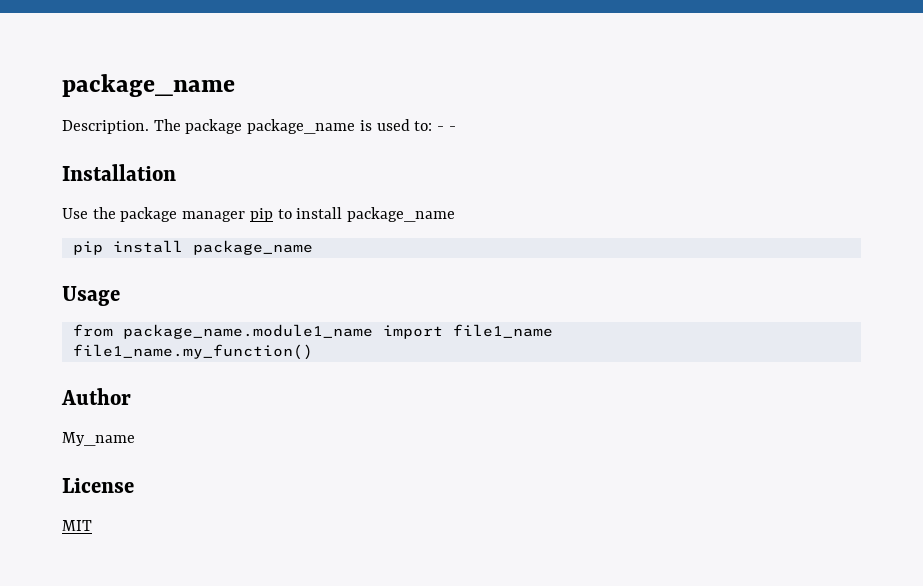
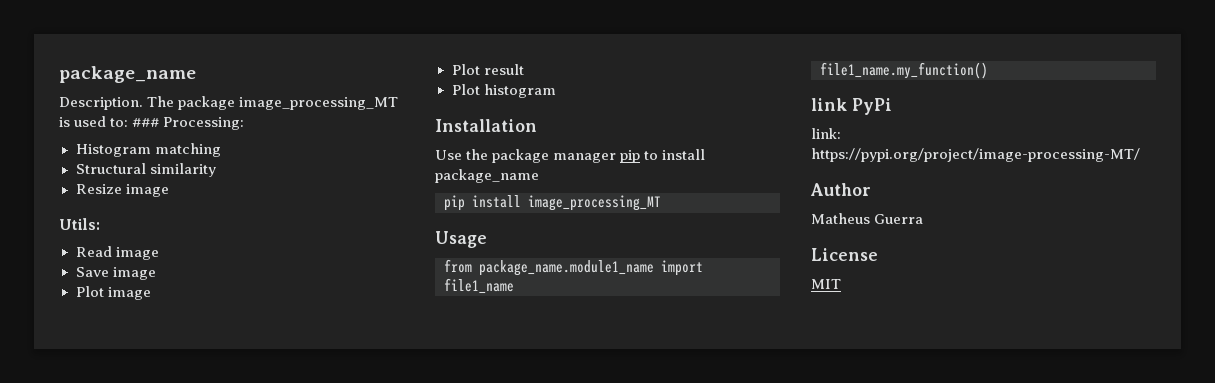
[247,119,356,134] package_name -> [239,97,399,110] image_processing_MT
[437,126,456,131] - - -> [132,117,245,130] [75,143,221,157] [75,163,216,177] [75,184,169,197] [59,218,100,230] [75,246,159,260] [75,267,156,280] [75,286,151,300] [451,64,524,75] [451,84,556,98] ### Processing: // Histogram matching // Structural similarity // Resize image // Utils: // Read image // Save image // Plot image // Plot result // Plot histogram
[192,240,313,255] package_name -> [528,195,661,211] image_processing_MT
(313, 352) none -> [811,98,892,115] [811,128,841,139] [811,148,1140,162] // link PyPi // link: https://pypi.org/project/image-processing-MT/
[62,432,135,446] My_name -> [811,213,924,224] Matheus Guerra

